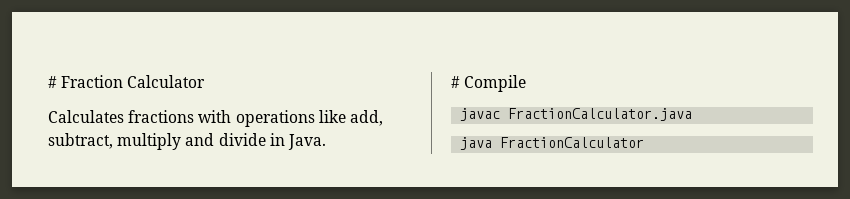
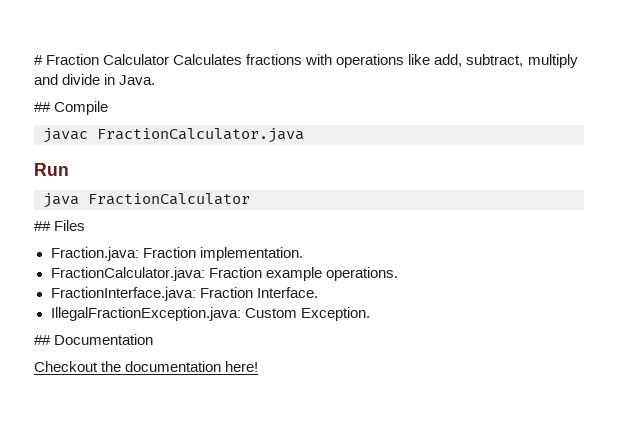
(206, 81) // -> (170, 59) none
[451,76,460,88] # -> [34,102,51,112] ##
(693, 114) none -> [34,163,69,176] // Run
(645, 142) none -> [34,220,86,231] [50,247,303,261] [50,267,398,281] [50,287,318,301] [50,307,370,321] [34,334,154,345] [34,361,259,372] // ## Files // Fraction.java: Fraction implementation. // FractionCalculator.java: Fraction example operations. // FractionInterface.java: Fraction Interface. // IllegalFractionException.java: Custom Exception. // ## Documentation // Checkout the documentation here!

